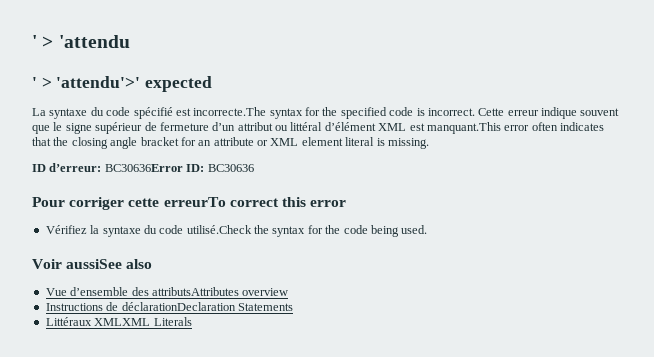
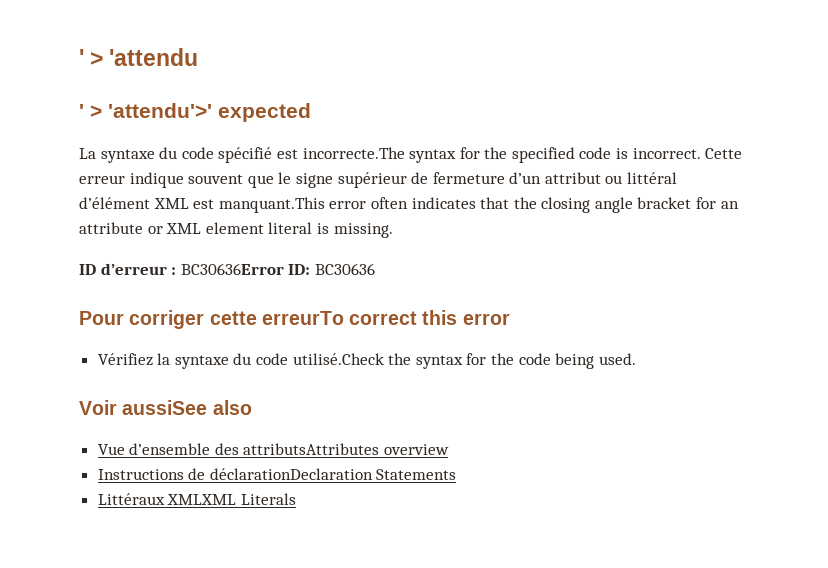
[49,163,102,172] d’erreur: -> [100,263,177,275] d’erreur :

